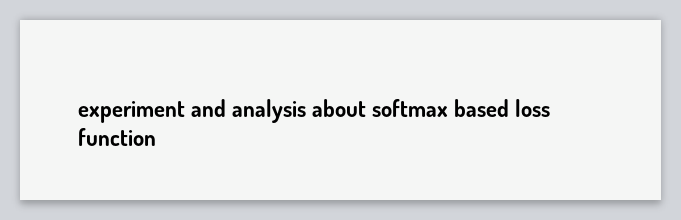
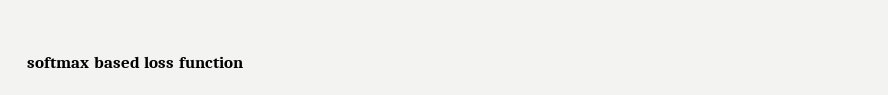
[78,99,367,123] experiment and analysis about -> (27, 62) none

